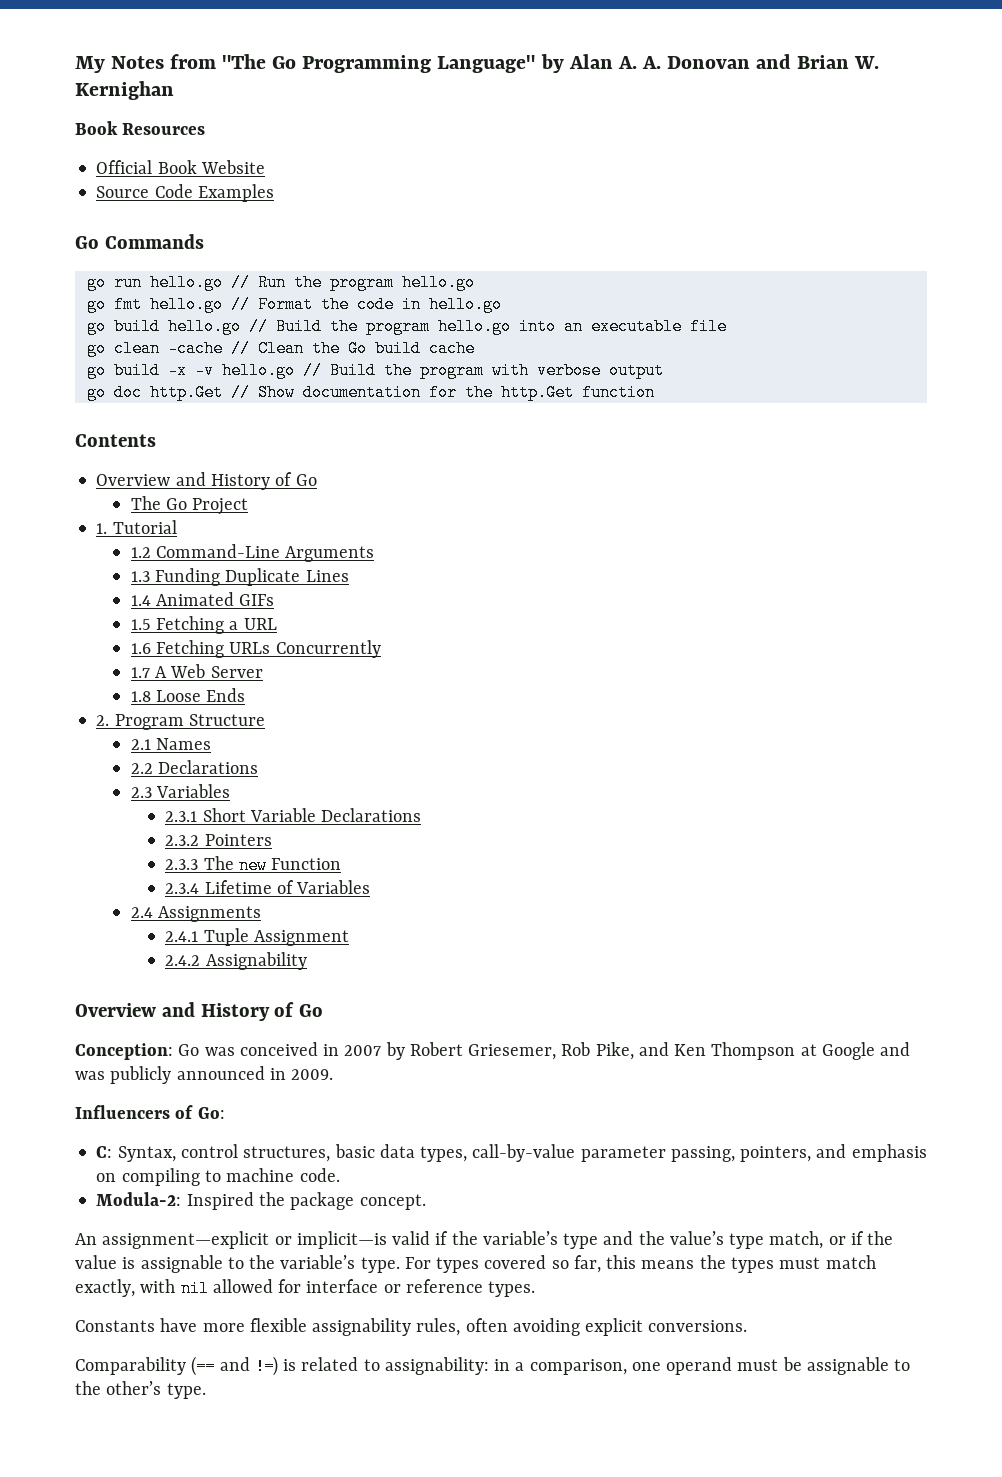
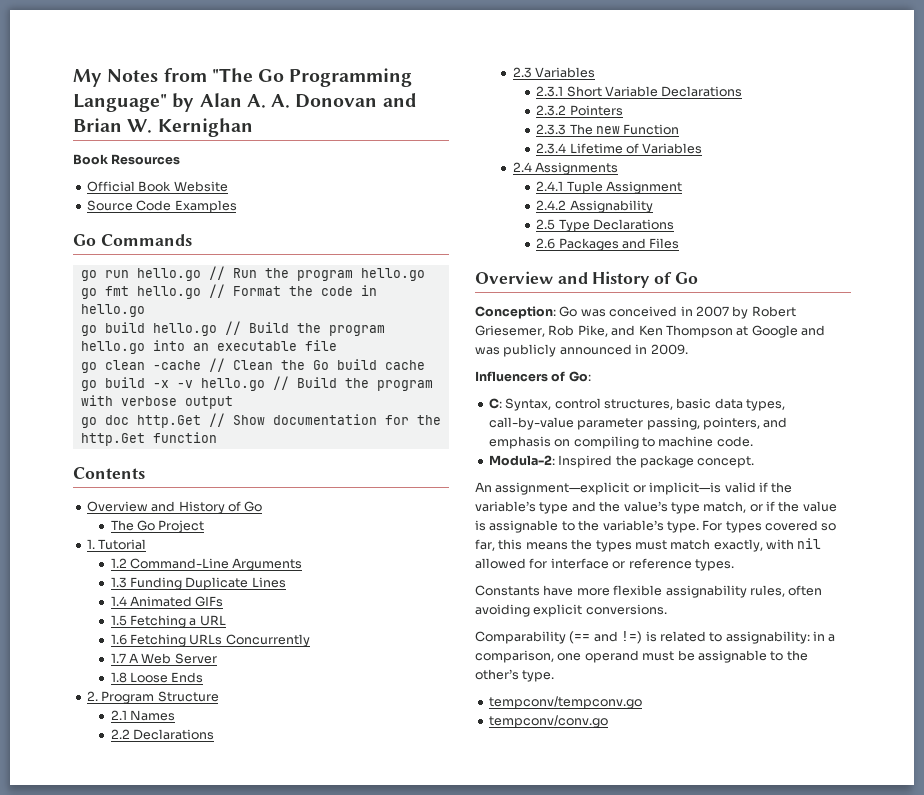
(307, 961) none -> [536,219,675,232] [536,238,680,251] // 2.5 Type Declarations // 2.6 Packages and Files
(206, 1391) none -> [488,696,642,709] [488,715,608,728] // tempconv/tempconv.go // tempconv/conv.go

